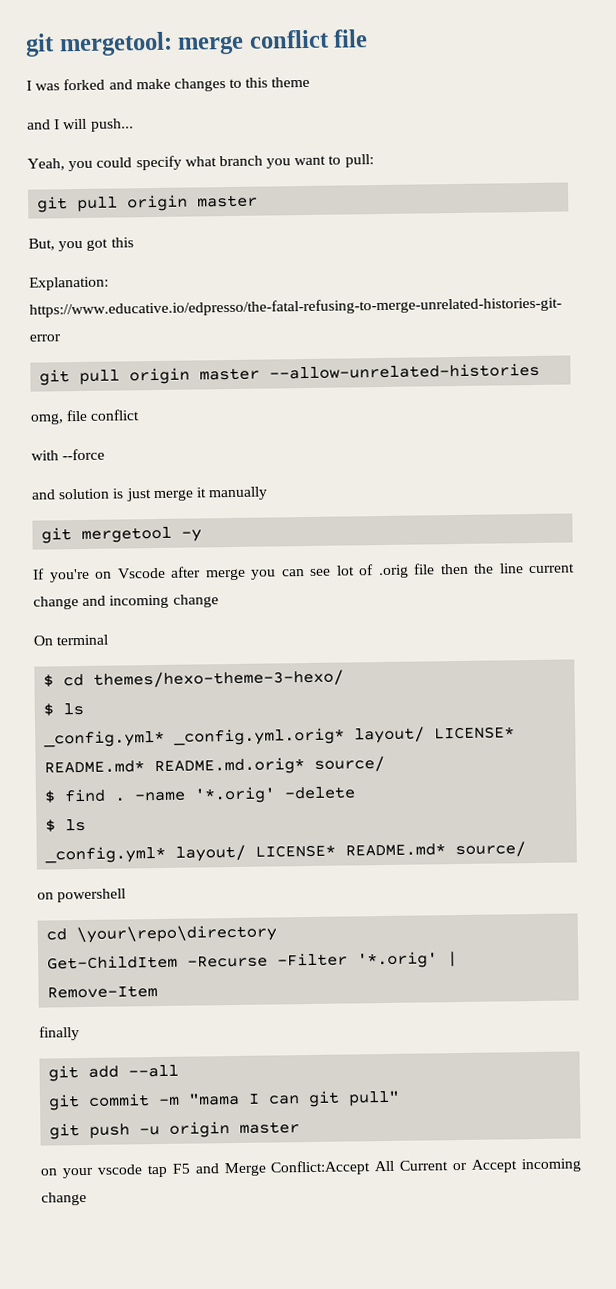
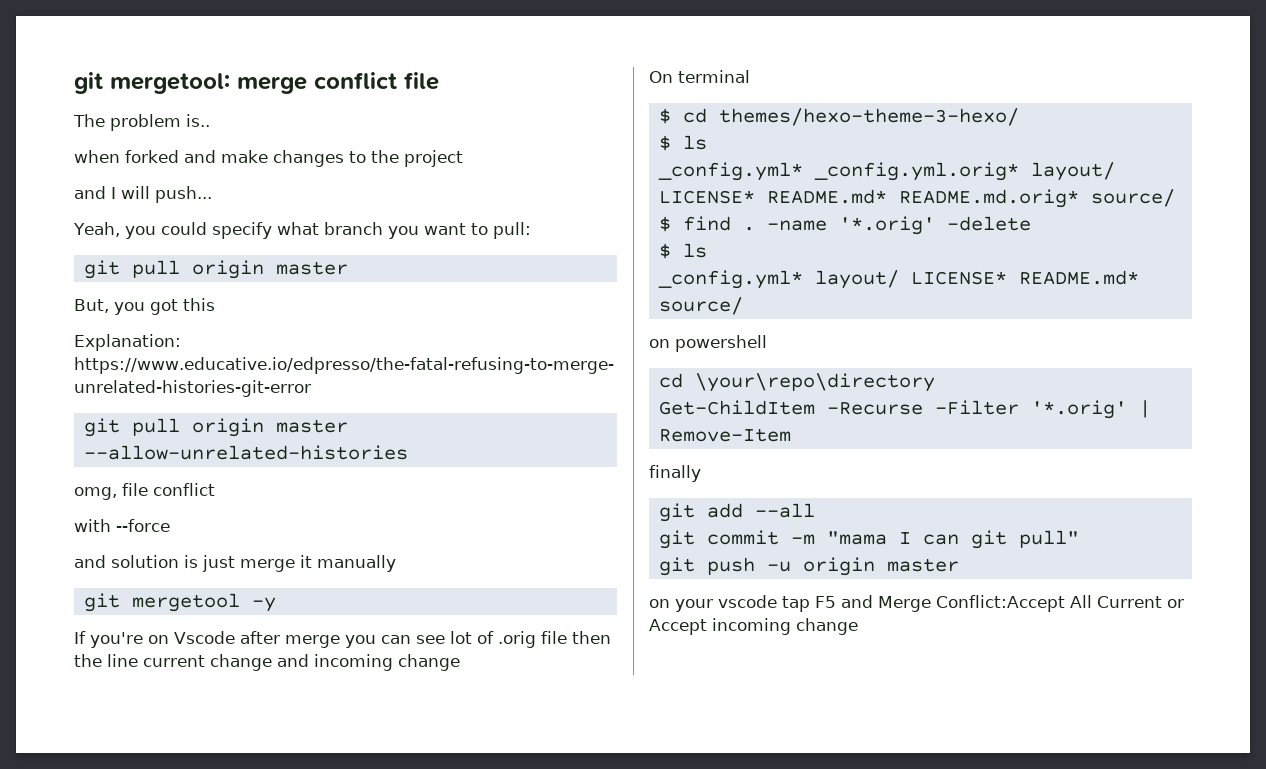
[26,80,61,91] I was -> [73,114,210,131] [74,150,120,163] The problem is.. // when
[245,76,311,88] this theme -> [371,150,463,167] the project

